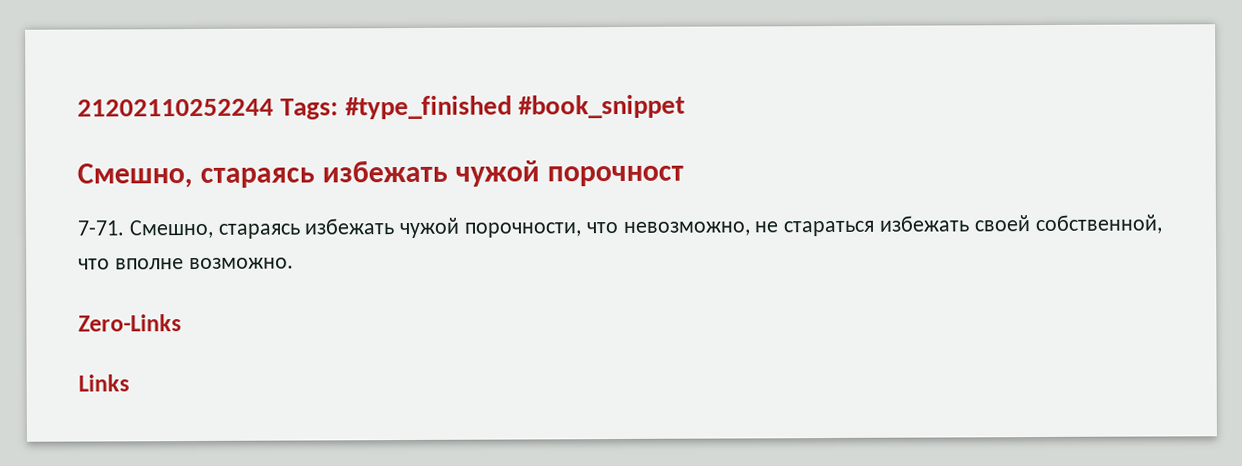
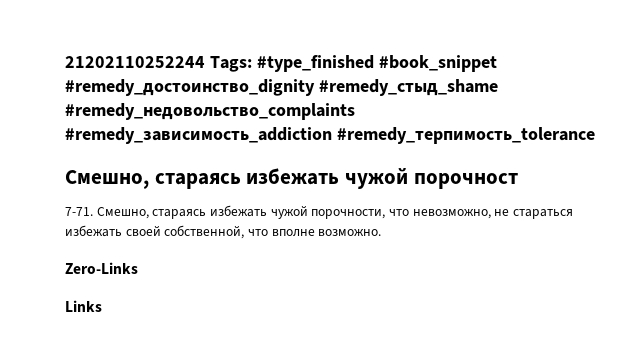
(685, 106) none -> [65,79,498,96] [65,103,355,120] [65,127,595,144] #remedy_достоинство_dignity #remedy_стыд_shame #remedy_недовольство_complaints #remedy_зависимость_addiction #remedy_терпимость_tolerance

